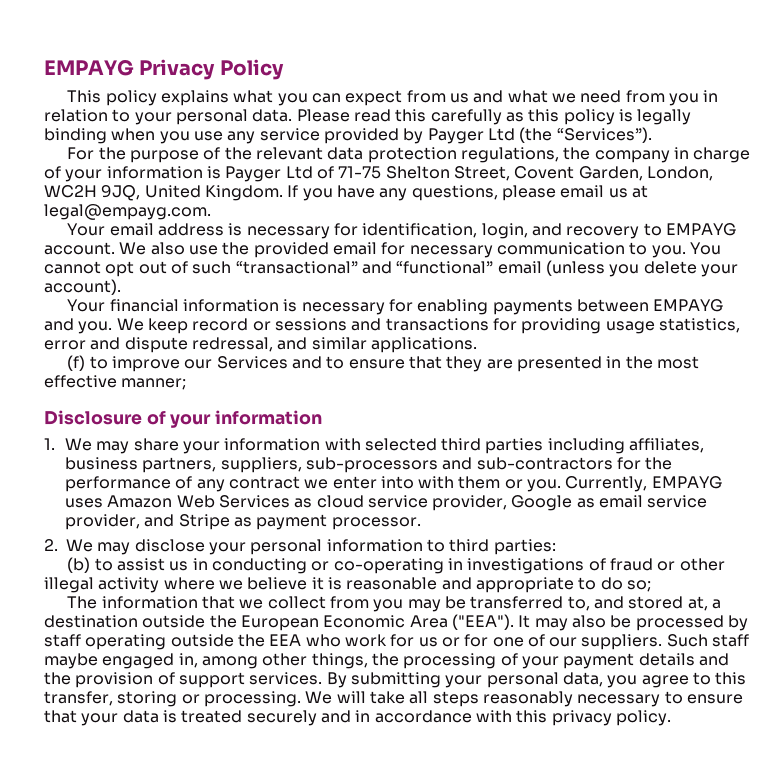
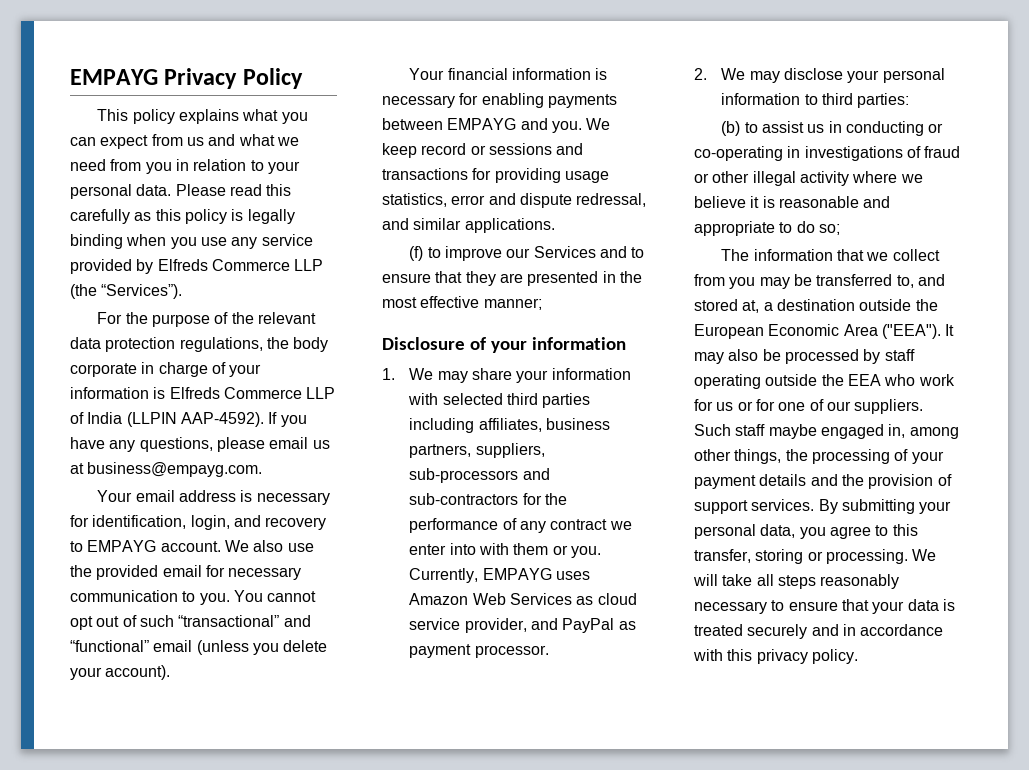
[427,128,515,144] Payger Ltd -> [157,259,324,271] Elfreds Commerce LLP
[594,150,670,163] company -> [293,337,329,352] [70,363,137,377] body corporate
[225,166,713,182] [44,185,283,201] Payger Ltd of 71-75 Shelton Street, Covent Garden, London, WC2H 9JQ, United Kingdom. -> [169,387,336,399] [70,412,264,427] Elfreds Commerce LLP of India (LLPIN AAP-4592).
[44,204,211,220] legal@empayg.com. -> [87,462,263,477] business@empayg.com.
[511,495,708,511] [64,514,230,530] Google as email service provider, and Stripe -> [531,618,615,633] and PayPal

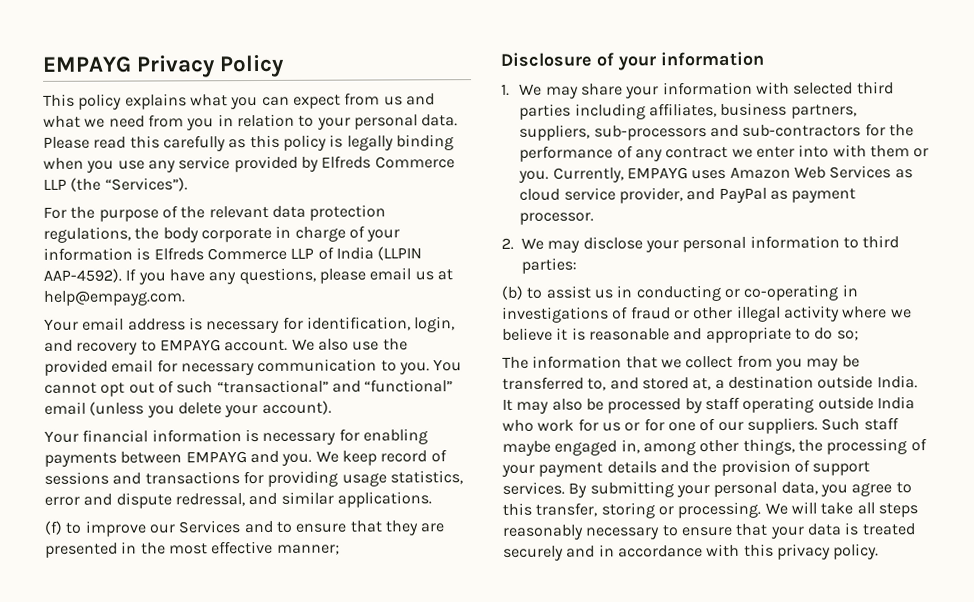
[87,462,263,477] business@empayg.com. -> [43,290,186,306] help@empayg.com.
[470,145,486,155] or -> [430,449,447,463] of
[915,299,938,311] [694,324,941,339] the European Economic Area ("EEA"). -> [876,375,918,389] India.
[821,374,881,386] the EEA -> [876,396,915,410] India

